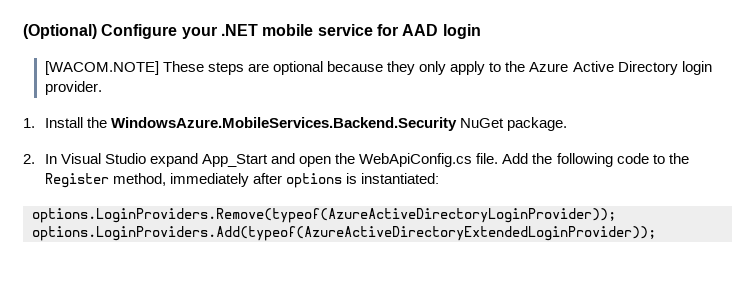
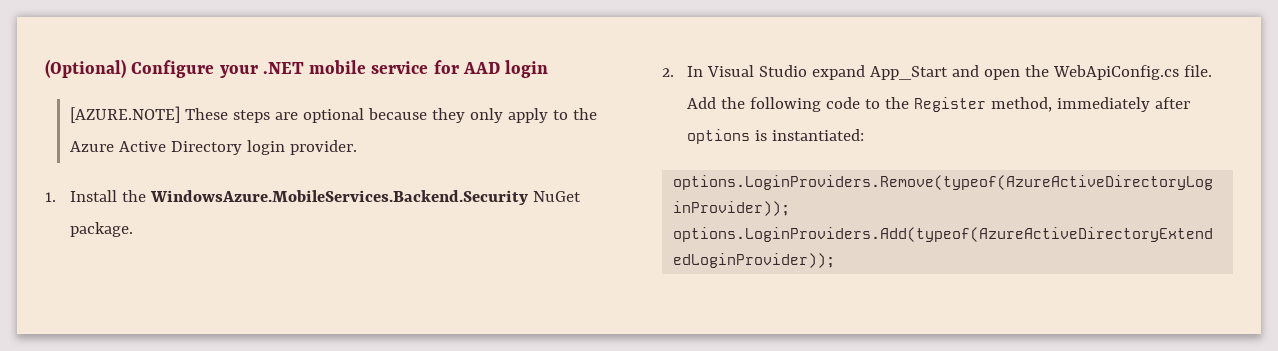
[44,61,159,75] [WACOM.NOTE] -> [70,106,181,123] [AZURE.NOTE]

